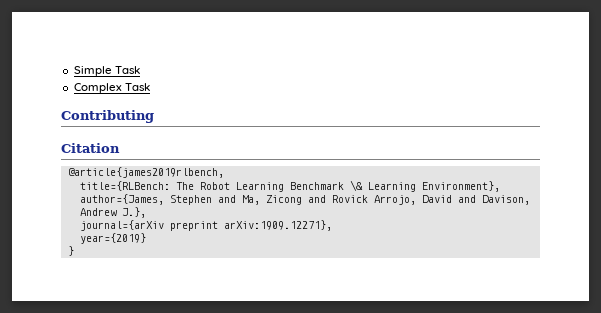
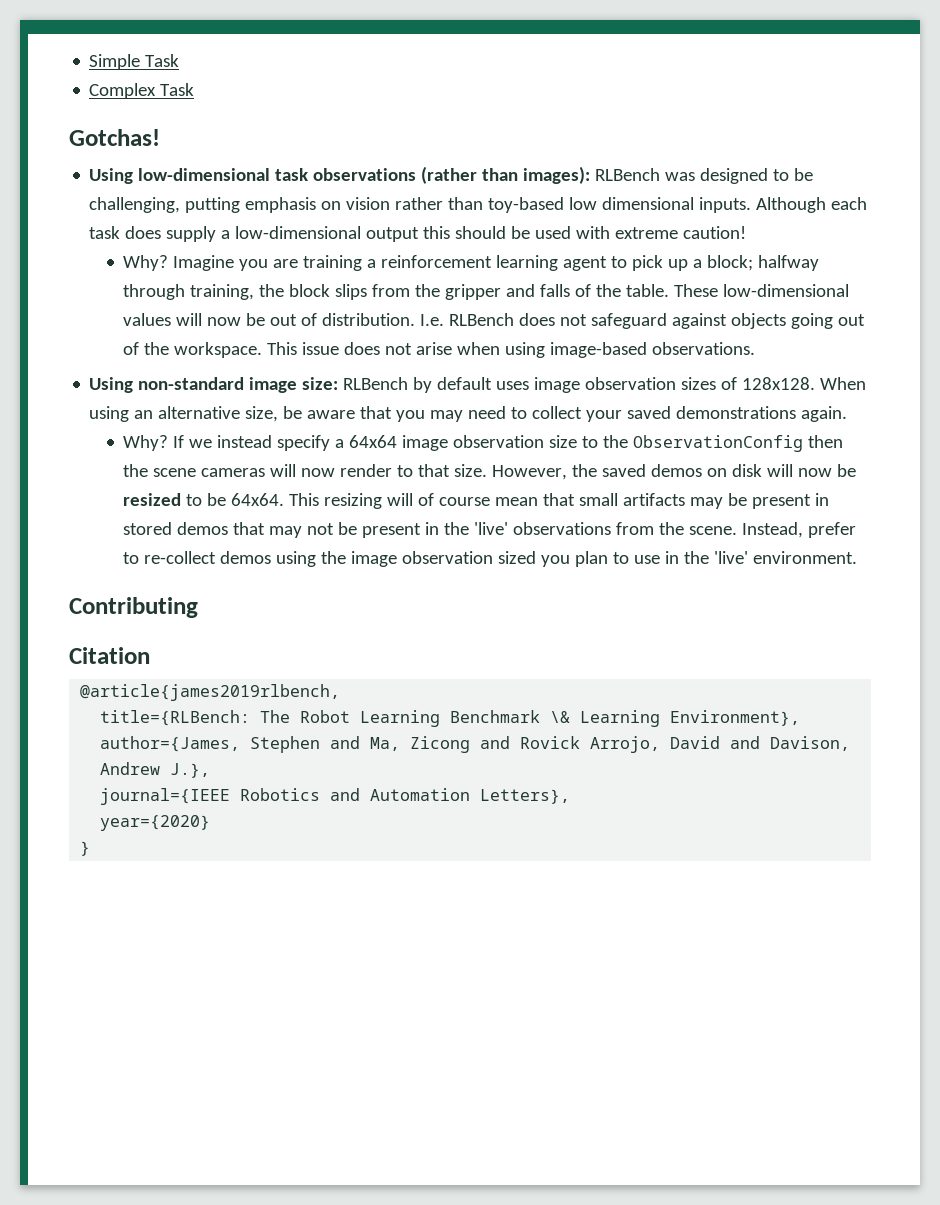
(150, 87) none -> [69,129,160,146] [89,166,814,184] [89,197,868,213] [89,226,747,242] [123,255,820,271] [123,284,850,300] [123,313,866,329] [123,342,756,358] [89,377,867,393] [89,406,848,422] [123,435,844,452] [123,464,857,480] [123,493,830,509] [123,522,857,538] [123,551,858,567] // Gotchas! // Using low-dimensional task observations (rather than images): RLBench was designed to be challenging, putting emphasis on vision rather than toy-based low dimensional inputs. Although each task does supply a low-dimensional output this should be used with extreme caution! // Why? Imagine you are training a reinforcement learning agent to pick up a block; halfway through training, the block slips from the gripper and falls of the table. These low-dimensional values will now be out of distribution. I.e. RLBench does not safeguard against objects going out of the workspace. This issue does not arise when using image-based observations. // Using non-standard image size: RLBench by default uses image observation sizes of 128x128. When using an alternative size, be aware that you may need to collect your saved demonstrations again. // Why? If we instead specify a 64x64 image observation size to the ObservationConfig then the scene cameras will now render to that size. However, the saved demos on disk will now be resized to be 64x64. This resizing will of course mean that small artifacts may be present in stored demos that may not be present in the 'live' observations from the scene. Instead, prefer to re-collect demos using the image observation sized you plan to use in the 'live' environment.
[79,220,332,231] [79,233,146,244] journal={arXiv preprint arXiv:1909.12271}, // year={2019} -> [100,788,571,805] [100,815,211,831] journal={IEEE Robotics and Automation Letters}, // year={2020}

